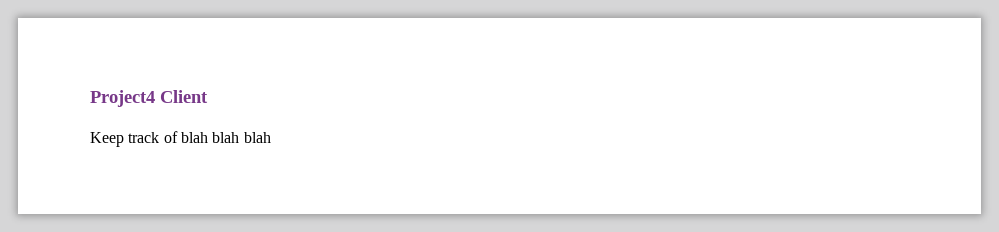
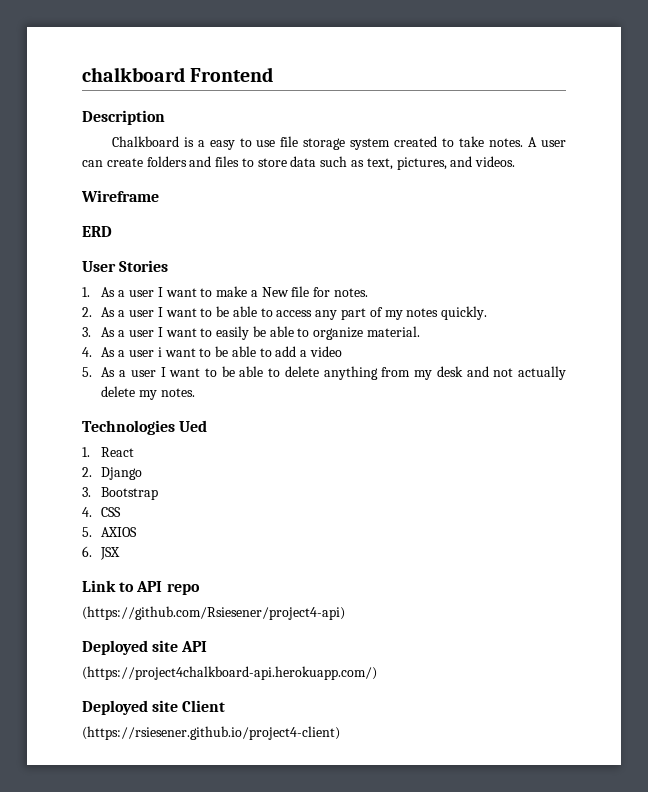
[90,90,208,107] [90,131,271,147] Project4 Client // Keep track of blah blah blah -> [82,67,274,82] [82,110,165,125] [111,136,566,150] [82,156,516,170] [81,190,159,202] [82,226,112,237] [82,260,169,272] [82,286,368,297] [82,306,488,320] [82,326,420,340] [82,346,342,357] [82,366,566,380] [101,386,195,400] [82,420,208,435] [82,447,135,457] [82,467,143,480] [82,487,159,500] [82,507,122,517] [82,527,138,537] [82,546,121,560] [82,580,200,595] [82,606,345,620] [82,640,208,655] [82,666,377,680] [82,700,226,715] [82,726,340,740] chalkboard Frontend // Description // Chalkboard is a easy to use file storage system created to take notes. A user can create folders and files to store data such as text, pictures, and videos. // Wireframe // ERD // User Stories // 1. As a user I want to make a New file for notes. // 2. As a user I want to be able to access any part of my notes quickly. // 3. As a user I want to easily be able to organize material. // 4. As a user i want to be able to add a video // 5. As a user I want to be able to delete anything from my desk and not actually delete my notes. // Technologies Ued // 1. React // 2. Django // 3. Bootstrap // 4. CSS // 5. AXIOS // 6. JSX // Link to API repo // (https://github.com/Rsiesener/project4-api) // Deployed site API // (https://project4chalkboard-api.herokuapp.com/) // Deployed site Client // (https://rsiesener.github.io/project4-client)

